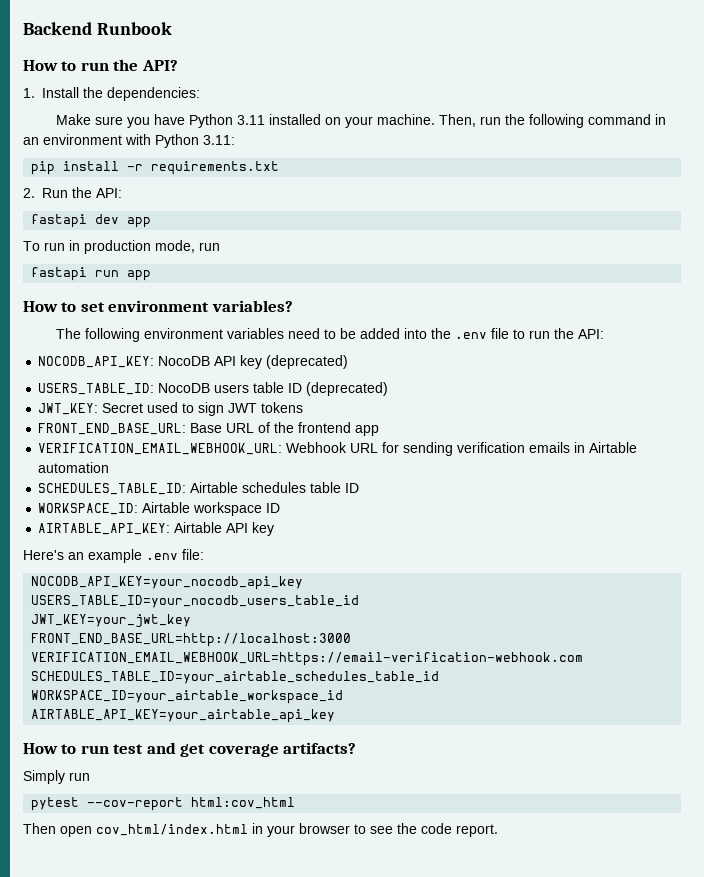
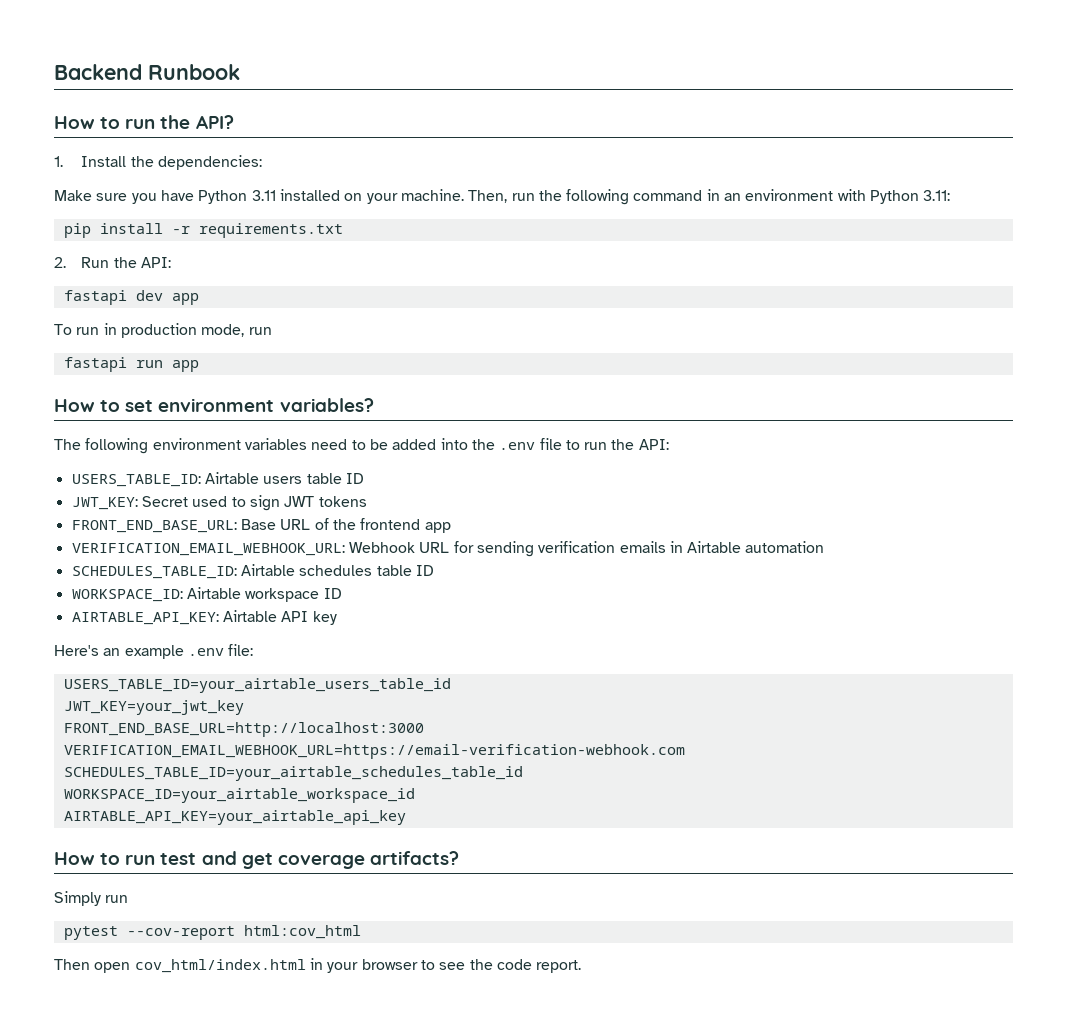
[38,355,349,369] // NOCODB_API_KEY: NocoDB API key (deprecated) -> (669, 444) none
[158,383,211,393] NocoDB -> [204,472,259,484] Airtable
[306,382,389,396] (deprecated) -> (364, 478) none
[31,576,304,590] [31,595,360,608] NOCODB_API_KEY=your_nocodb_api_key // USERS_TABLE_ID=your_nocodb_users_table_id -> [63,678,451,693] USERS_TABLE_ID=your_airtable_users_table_id

